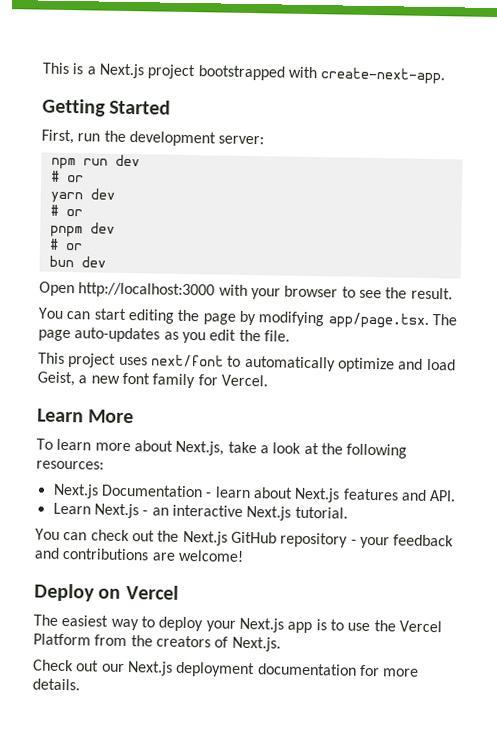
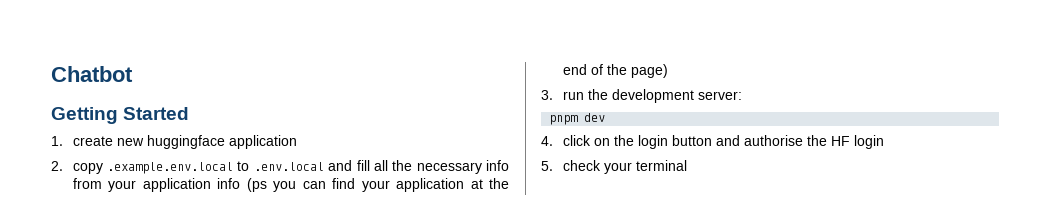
[42,62,446,85] [42,98,172,117] [41,129,265,147] [50,154,140,170] [50,170,84,183] [49,188,115,204] [49,204,83,217] [49,222,115,238] [48,238,83,251] [48,255,106,268] [39,281,453,300] [38,307,457,329] [38,327,290,344] [38,352,456,373] [37,371,268,389] [37,408,135,424] [36,438,408,459] [36,460,104,470] [52,483,457,503] [52,502,348,521] [35,528,455,549] [34,547,244,562] [34,583,179,602] [33,614,442,634] [33,633,281,652] [33,659,420,678] [32,678,80,691] This is a Next.js project bootstrapped with create-next-app. // Getting Started // First, run the development server: // npm run dev // # or // yarn dev // # or // pnpm dev // # or // bun dev // Open http://localhost:3000 with your browser to see the result. // You can start editing the page by modifying app/page.tsx. The page auto-updates as you edit the file. // This project uses next/font to automatically optimize and load Geist, a new font family for Vercel. // Learn More // To learn more about Next.js, take a look at the following resources: // Next.js Documentation - learn about Next.js features and API. // Learn Next.js - an interactive Next.js tutorial. // You can check out the Next.js GitHub repository - your feedback and contributions are welcome! // Deploy on Vercel // The easiest way to deploy your Next.js app is to use the Vercel Platform from the creators of Next.js. // Check out our Next.js deployment documentation for more details. -> [51,66,133,82] [51,107,190,124] [51,135,297,149] [51,160,509,174] [72,178,510,192] [562,64,668,78] [541,89,742,103] [549,113,606,125] [541,135,884,149] [541,160,687,174] Chatbot // Getting Started // 1. create new huggingface application // 2. copy .example.env.local to .env.local and fill all the necessary info from your application info (ps you can find your application at the end of the page) // 3. run the development server: // pnpm dev // 4. click on the login button and authorise the HF login // 5. check your terminal

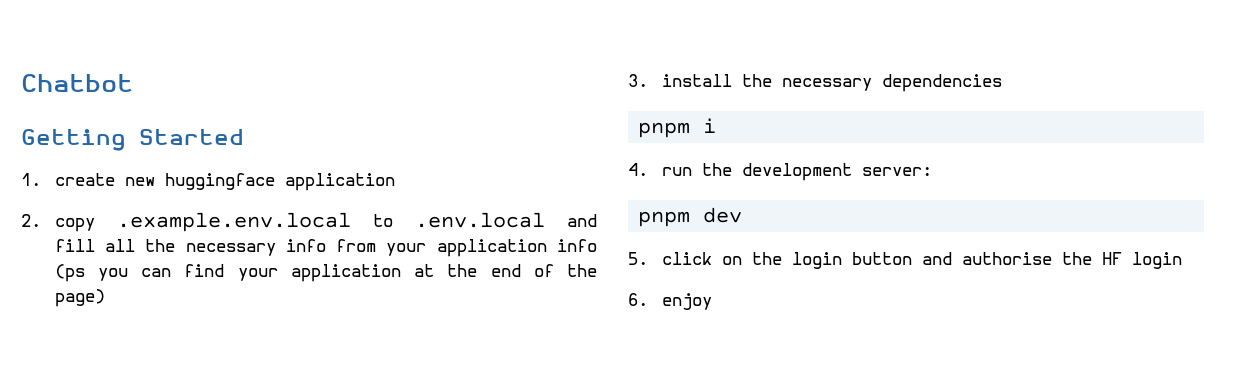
(553, 95) none -> [661,74,1002,92] [638,118,717,138] [628,163,648,176] install the necessary dependencies // pnpm i // 4.
[541,136,553,146] 4. -> [628,252,648,265] 5.
[541,160,687,174] 5. check your terminal -> [628,293,712,310] 6. enjoy

